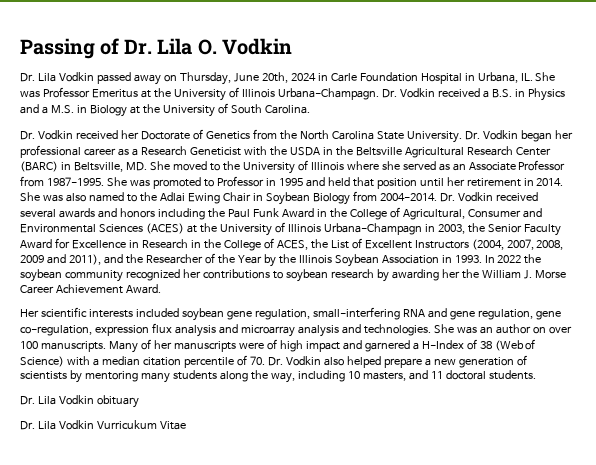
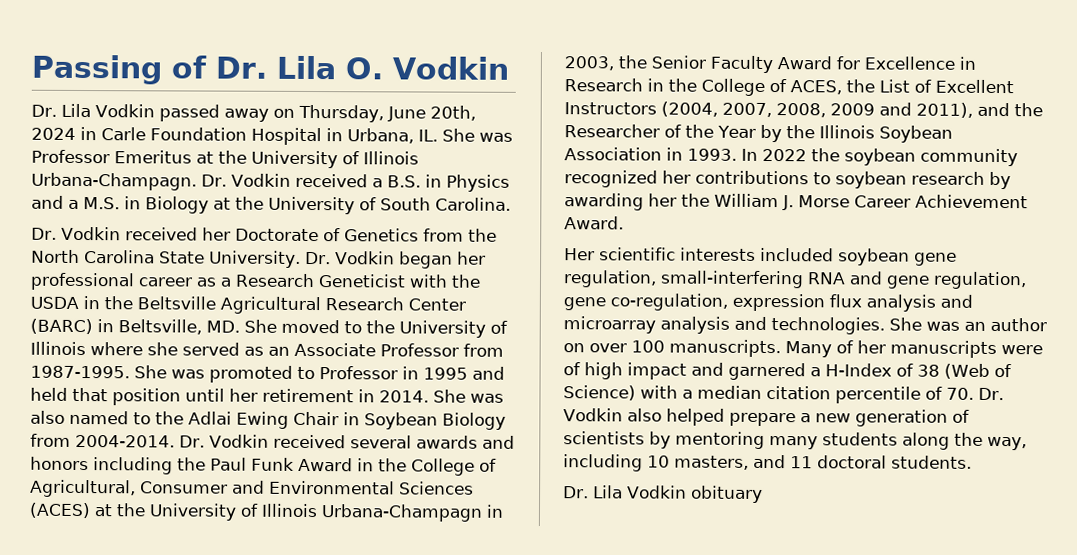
[20,420,186,430] // Dr. Lila Vodkin Vurricukum Vitae -> (763, 494) none

